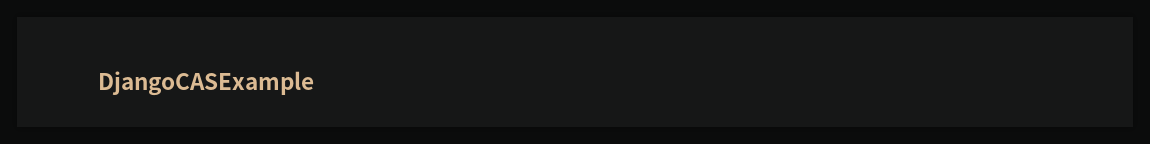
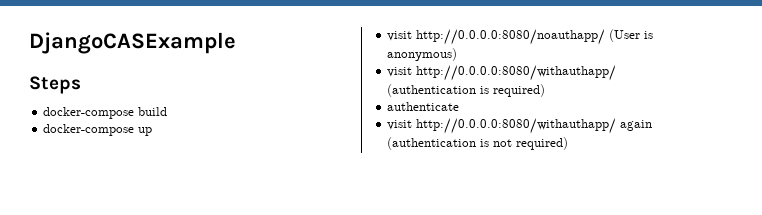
(314, 83) none -> [29,76,81,94] [43,107,168,119] [43,124,153,136] [387,29,654,45] [387,48,458,61] [387,65,617,81] [387,84,546,97] [387,102,460,111] [387,118,653,134] [387,137,569,150] // Steps // docker-compose build // docker-compose up // visit http://0.0.0.0:8080/noauthapp/ (User is anonymous) // visit http://0.0.0.0:8080/withauthapp/ (authentication is required) // authenticate // visit http://0.0.0.0:8080/withauthapp/ again (authentication is not required)

